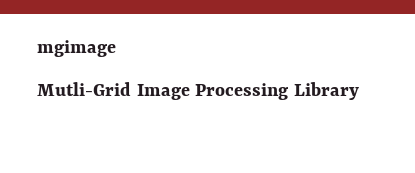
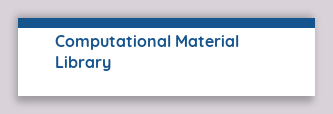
[37,40,116,57] [37,82,289,100] mgimage // Mutli-Grid Image Processing -> [55,35,240,50] Computational Material

